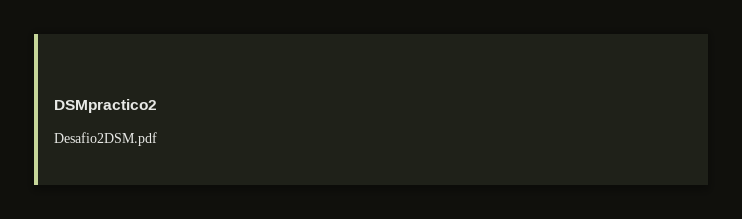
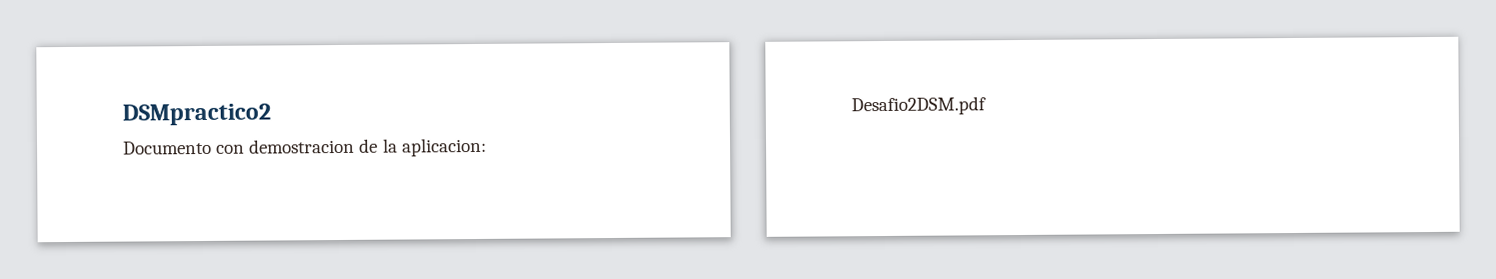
(157, 106) none -> [122,137,487,157] // Documento con demostracion de la aplicacion:

